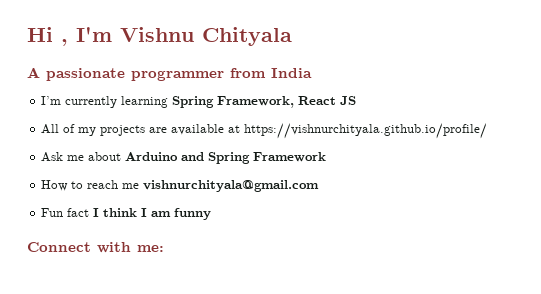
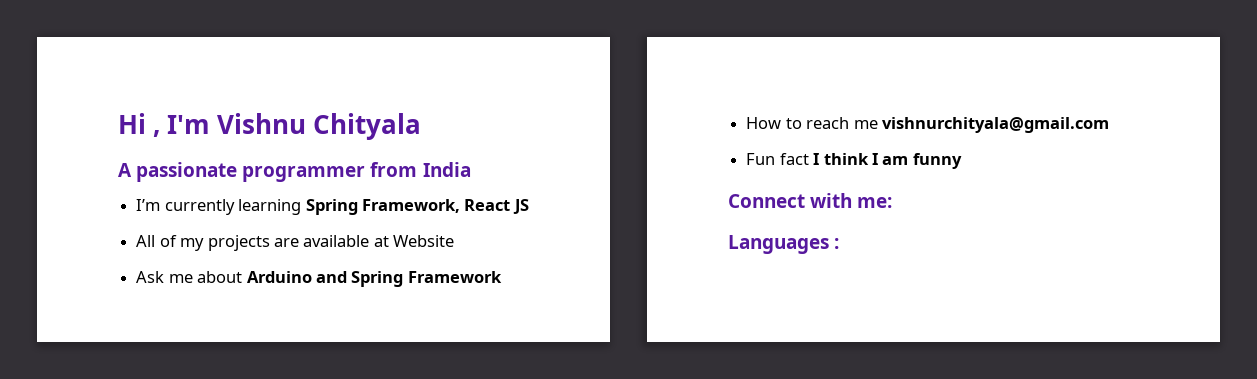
[244,123,488,139] https://vishnurchityala.github.io/profile/ -> [393,235,455,247] Website
(164, 248) none -> [728,235,840,254] // Languages :

